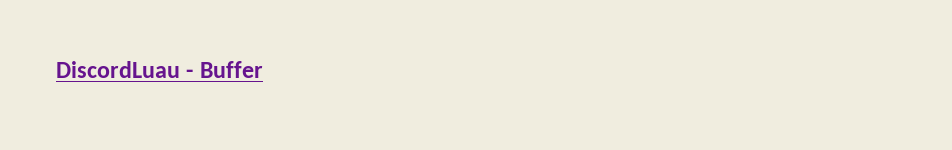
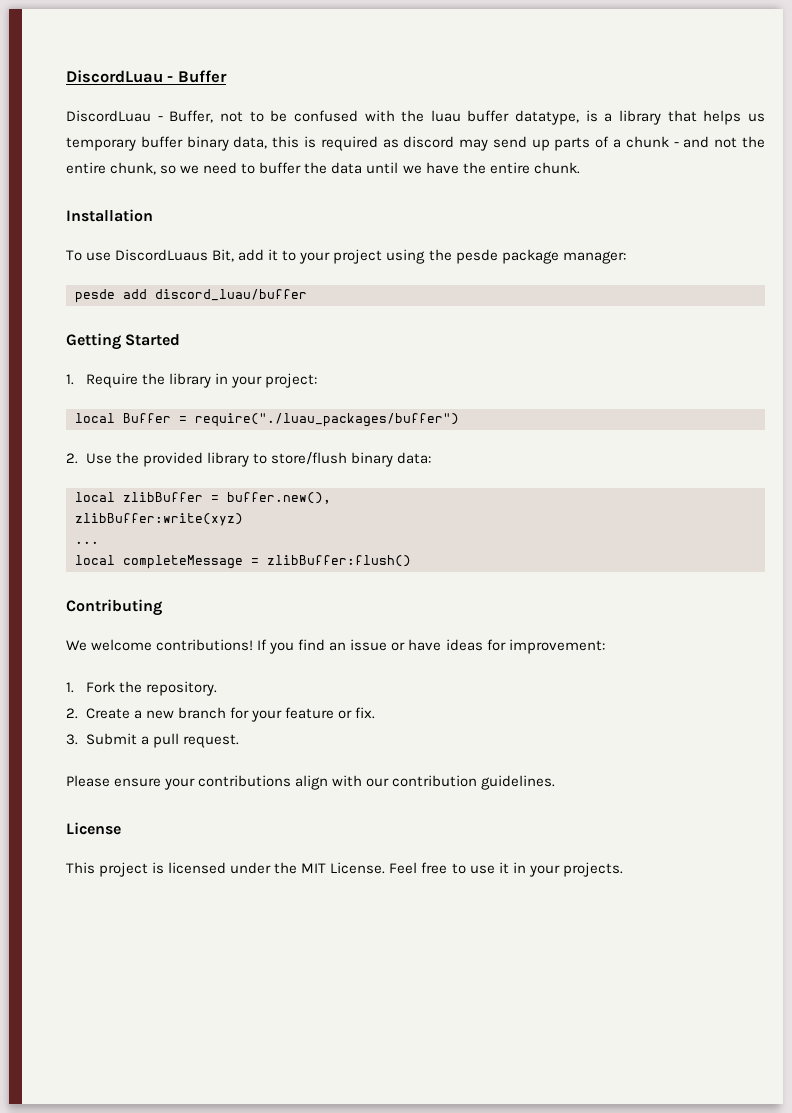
(263, 69) none -> [66,110,765,125] [66,136,765,151] [66,162,580,175] [66,209,153,222] [66,249,626,264] [75,289,307,303] [66,333,181,350] [66,373,317,388] [75,413,459,427] [66,452,432,467] [75,492,331,504] [75,513,243,526] [75,541,99,544] [75,555,411,569] [66,599,162,616] [66,639,605,654] [66,681,217,696] [66,707,376,722] [66,733,239,748] [66,775,556,790] [66,822,121,835] [66,862,623,877] // DiscordLuau - Buffer, not to be confused with the luau buffer datatype, is a library that helps us temporary buffer binary data, this is required as discord may send up parts of a chunk - and not the entire chunk, so we need to buffer the data until we have the entire chunk. // Installation // To use DiscordLuaus Bit, add it to your project using the pesde package manager: // pesde add discord_luau/buffer // Getting Started // 1. Require the library in your project: // local Buffer = require("./luau_packages/buffer") // 2. Use the provided library to store/flush binary data: // local zlibBuffer = buffer.new(), // zlibBuffer:write(xyz) // ... // local completeMessage = zlibBuffer:flush() // Contributing // We welcome contributions! If you find an issue or have ideas for improvement: // 1. Fork the repository. // 2. Create a new branch for your feature or fix. // 3. Submit a pull request. // Please ensure your contributions align with our contribution guidelines. // License // This project is licensed under the MIT License. Feel free to use it in your projects.

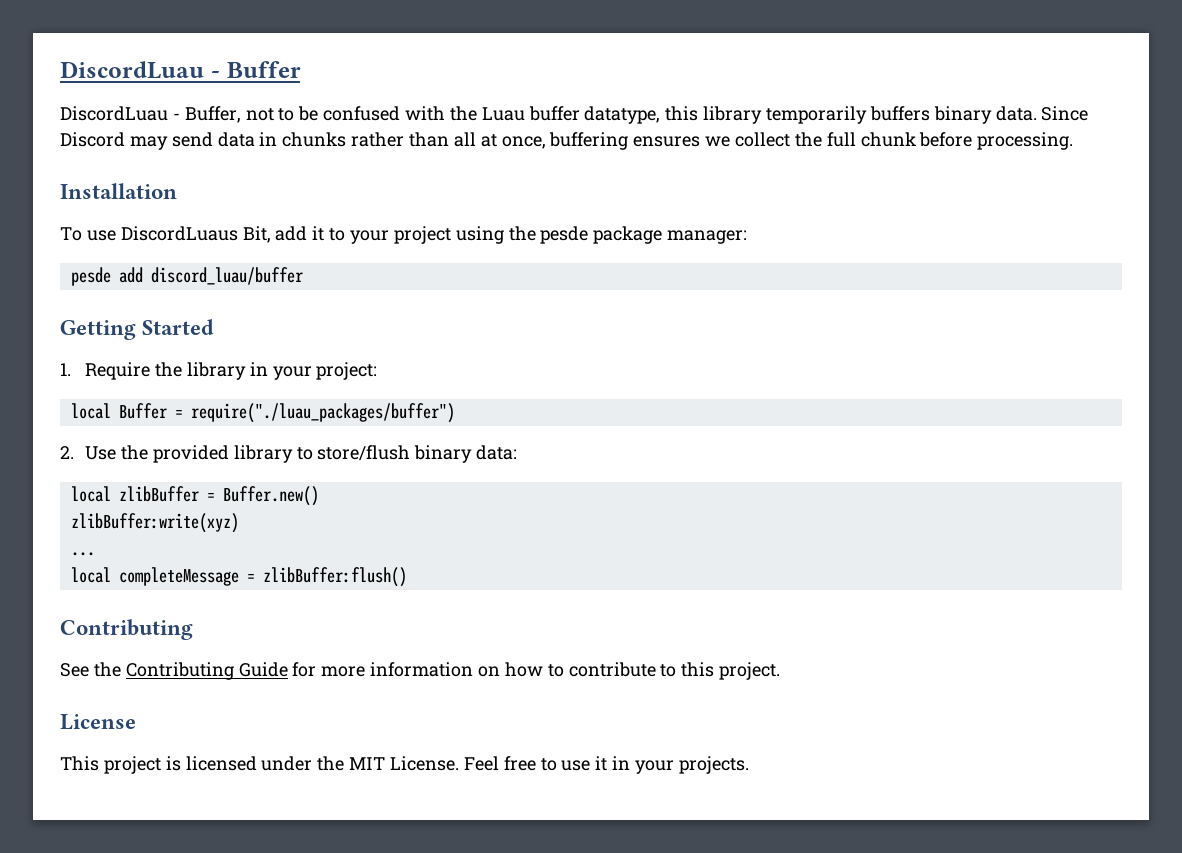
[430,110,461,122] luau -> [481,107,525,121] Luau
[585,110,765,125] [66,136,765,151] [66,162,580,175] is a library that helps us temporary buffer binary data, this is required as discord may send up parts of a chunk - and not the entire chunk, so we need to buffer the data until we have the entire chunk. -> [665,106,1089,124] [60,132,1074,150] this library temporarily buffers binary data. Since Discord may send data in chunks rather than all at once, buffering ensures we collect the full chunk before processing.
[227,492,331,504] buffer.new(), -> [222,486,319,506] Buffer.new()
[66,639,605,654] [66,681,217,696] [66,707,376,722] [66,733,239,748] [66,775,556,790] We welcome contributions! If you find an issue or have ideas for improvement: // 1. Fork the repository. // 2. Create a new branch for your feature or fix. // 3. Submit a pull request. // Please ensure your contributions align with our contribution guidelines. -> [60,662,781,680] See the Contributing Guide for more information on how to contribute to this project.

